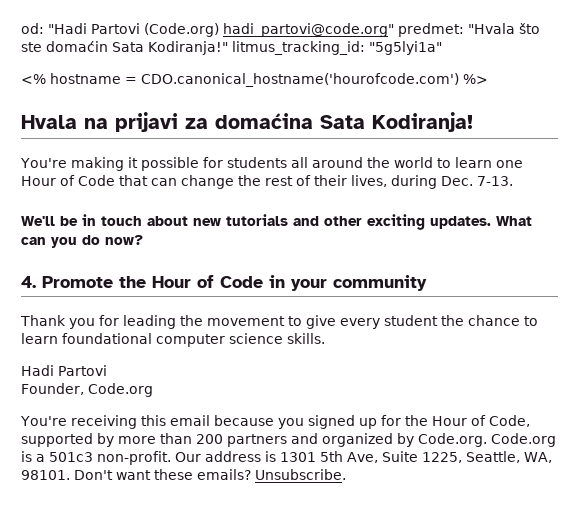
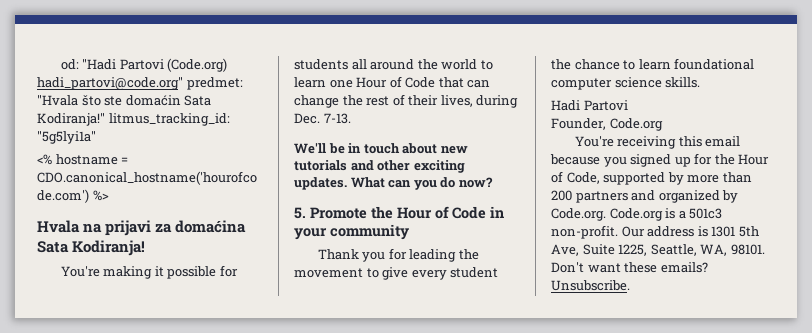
[21,276,36,288] 4. -> [294,207,306,219] 5.

